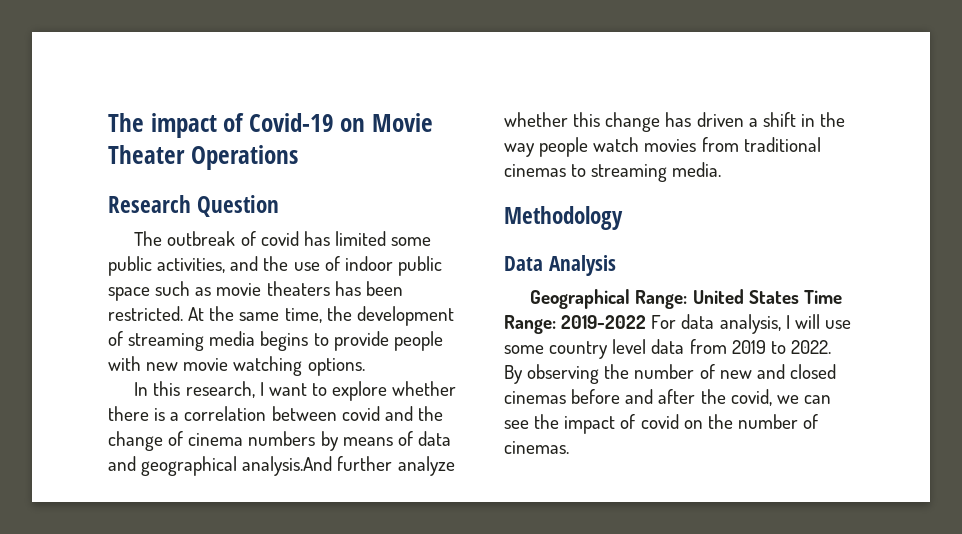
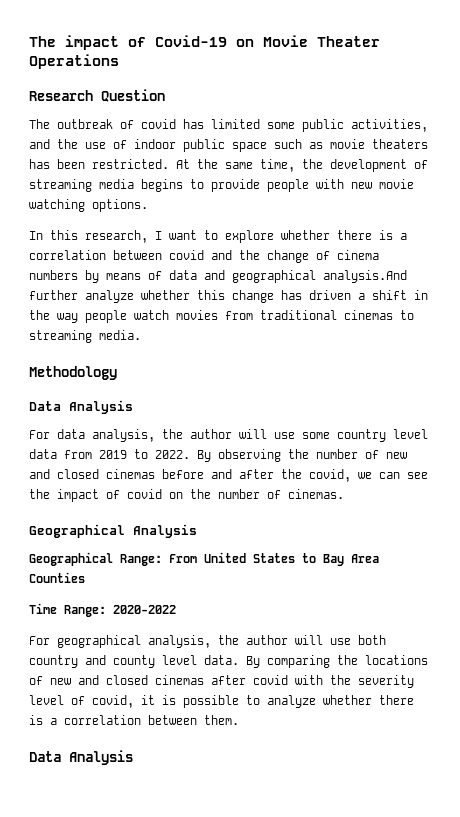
[530,289,842,309] [504,315,647,334] Geographical Range: United States Time Range: 2019-2022 -> (133, 407) none
[785,315,790,329] I -> [162,429,232,439] the author
(569, 447) none -> [29,524,197,538] [29,552,379,566] [29,572,85,583] [29,603,176,617] [29,635,386,648] [29,655,428,668] [29,675,414,688] [29,695,414,708] [29,715,239,725] [29,750,133,765] // Geographical Analysis // Geographical Range: From United States to Bay Area Counties // Time Range: 2020-2022 // For geographical analysis, the author will use both country and county level data. By comparing the locations of new and closed cinemas after covid with the severity level of covid, it is possible to analyze whether there is a correlation between them. // Data Analysis

